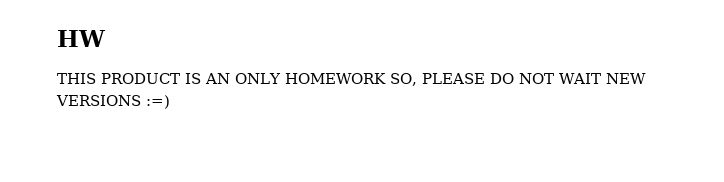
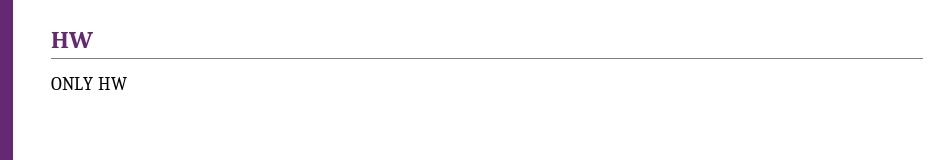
[57,73,646,86] [56,95,170,109] THIS PRODUCT IS AN ONLY HOMEWORK SO, PLEASE DO NOT WAIT NEW VERSIONS :=) -> [51,77,127,90] ONLY HW

